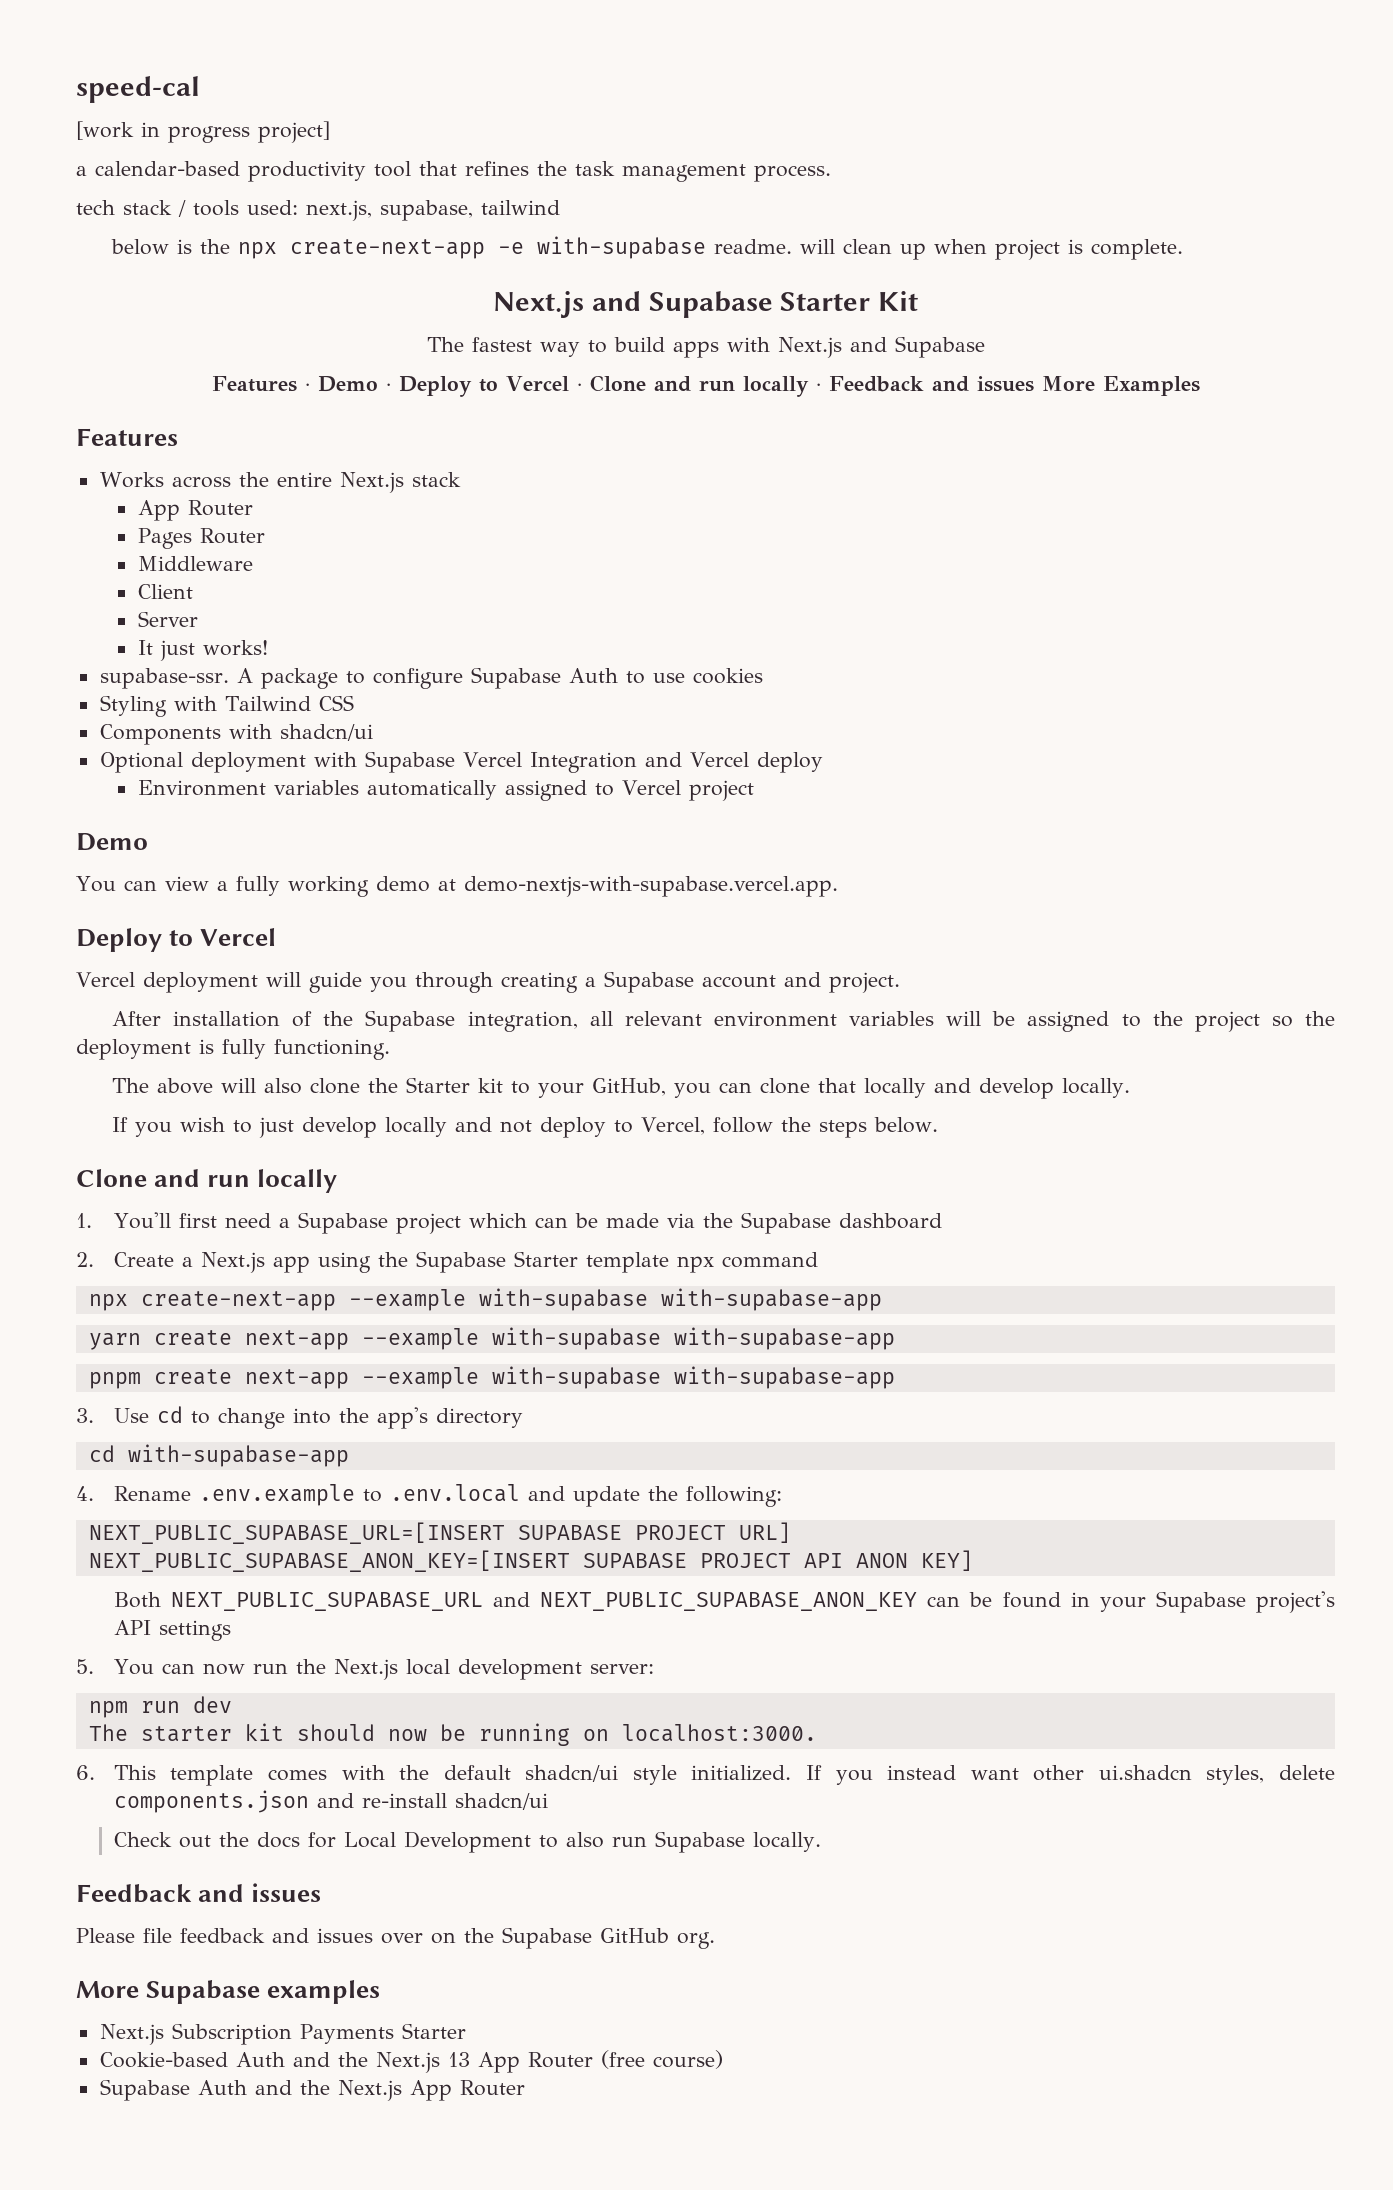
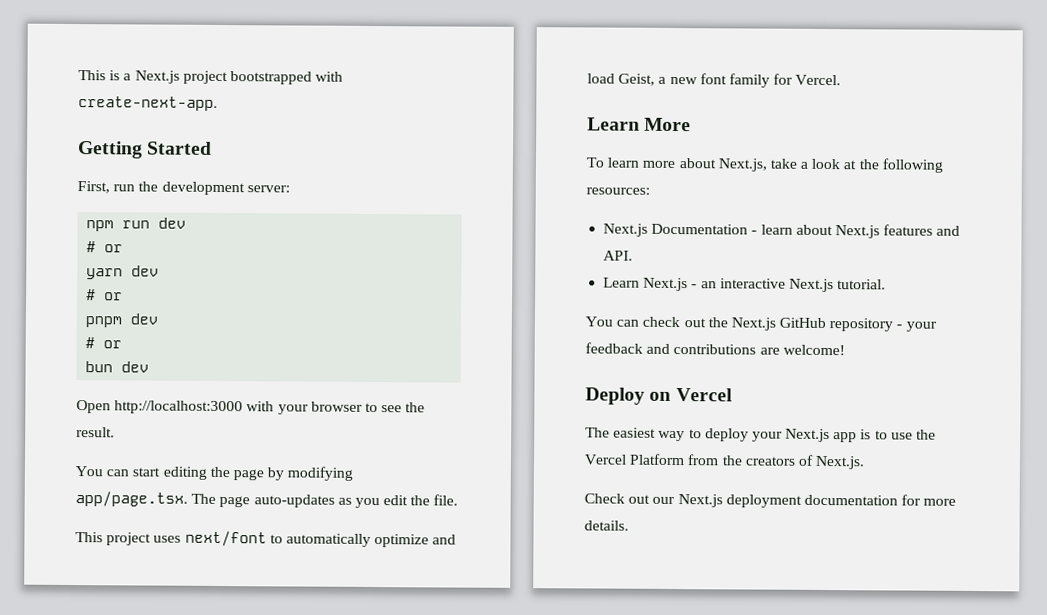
[76,76,200,103] [76,121,330,143] [76,161,831,182] [76,200,560,221] [110,236,1183,260] [492,291,919,318] [426,336,985,358] [211,375,1200,397] [76,428,178,446] [99,472,461,493] [137,500,253,521] [137,528,265,549] [137,556,253,571] [137,584,193,599] [137,611,198,627] [137,640,268,661] [99,667,763,689] [99,695,354,717] [99,724,373,745] [99,751,823,773] [137,780,754,801] [76,833,148,851] [76,876,838,897] [76,928,277,952] [76,971,900,993] [111,1010,1335,1032] [76,1039,390,1060] [111,1077,1130,1099] [111,1117,938,1138] [76,1169,338,1193] [76,1212,942,1234] [76,1251,818,1273] [88,1288,882,1311] [88,1327,895,1350] [88,1366,895,1389] [76,1406,523,1429] [88,1444,349,1467] [76,1484,782,1507] [88,1522,791,1544] [88,1550,973,1572] [113,1591,1335,1613] [113,1620,231,1641] [76,1659,450,1680] speed-cal // [work in progress project] // a calendar-based productivity tool that refines the task management process. // tech stack / tools used: next.js, supabase, tailwind // below is the npx create-next-app -e with-supabase readme. will clean up when project is complete. // Next.js and Supabase Starter Kit // The fastest way to build apps with Next.js and Supabase // Features · Demo · Deploy to Vercel · Clone and run locally · Feedback and issues More Examples // Features // Works across the entire Next.js stack // App Router // Pages Router // Middleware // Client // Server // It just works! // supabase-ssr. A package to configure Supabase Auth to use cookies // Styling with Tailwind CSS // Components with shadcn/ui // Optional deployment with Supabase Vercel Integration and Vercel deploy // Environment variables automatically assigned to Vercel project // Demo // You can view a fully working demo at demo-nextjs-with-supabase.vercel.app. // Deploy to Vercel // Vercel deployment will guide you through creating a Supabase account and project. // After installation of the Supabase integration, all relevant environment variables will be assigned to the project so the deployment is fully functioning. // The above will also clone the Starter kit to your GitHub, you can clone that locally and develop locally. // If you wish to just develop locally and not deploy to Vercel, follow the steps below. // Clone and run locally // 1. You'll first need a Supabase project which can be made via the Supabase dashboard // 2. Create a Next.js app using the Supabase Starter template npx command // npx create-next-app --example with-supabase with-supabase-app // yarn create next-app --example with-supabase with-supabase-app // pnpm create next-app --example with-supabase with-supabase-app // 3. Use cd to change into the app's directory // cd with-supabase-app // 4. Rename .env.example to .env.local and update the following: // NEXT_PUBLIC_SUPABASE_URL=[INSERT SUPABASE PROJECT URL] // NEXT_PUBLIC_SUPABASE_ANON_KEY=[INSERT SUPABASE PROJECT API ANON KEY] // Both NEXT_PUBLIC_SUPABASE_URL and NEXT_PUBLIC_SUPABASE_ANON_KEY can be found in your Supabase project's API settings // 5. You can now run the Next.js local -> [78,70,344,85] [78,96,218,111] [77,141,213,159] [77,181,159,194] This is a Next.js project bootstrapped with create-next-app. // Getting Started // First, run the
[88,1723,817,1746] [76,1765,1336,1786] [113,1790,548,1813] [113,1831,821,1853] [76,1883,322,1903] [76,1927,715,1949] [76,1980,381,2004] [99,2023,466,2045] [99,2050,723,2073] [99,2079,525,2101] The starter kit should now be running on localhost:3000. // 6. This template comes with the default shadcn/ui style initialized. If you instead want other ui.shadcn styles, delete components.json and re-install shadcn/ui // Check out the docs for Local Development to also run Supabase locally. // Feedback and issues // Please file feedback and issues over on the Supabase GitHub org. // More Supabase examples // Next.js Subscription Payments Starter // Cookie-based Auth and the Next.js 13 App Router (free course) // Supabase Auth and the Next.js App Router -> [86,241,124,253] [86,265,160,280] [86,289,124,301] [85,313,159,328] [85,337,123,349] [85,361,150,373] [76,400,426,415] [76,427,115,438] [75,466,354,481] [75,491,459,509] [75,530,457,548] [587,73,842,88] [587,117,692,132] [586,157,943,173] [586,187,650,195] [603,223,961,239] [603,250,634,261] [603,277,887,293] [585,316,937,332] [585,342,845,356] [585,387,733,405] [585,427,937,443] [584,453,866,470] [584,493,957,508] [584,520,629,531] # or // yarn dev // # or // pnpm dev // # or // bun dev // Open http://localhost:3000 with your browser to see the result. // You can start editing the page by modifying app/page.tsx. The page auto-updates as you edit the file. // This project uses next/font to automatically optimize and load Geist, a new font family for Vercel. // Learn More // To learn more about Next.js, take a look at the following resources: // Next.js Documentation - learn about Next.js features and API. // Learn Next.js - an interactive Next.js tutorial. // You can check out the Next.js GitHub repository - your feedback and contributions are welcome! // Deploy on Vercel // The easiest way to deploy your Next.js app is to use the Vercel Platform from the creators of Next.js. // Check out our Next.js deployment documentation for more details.

